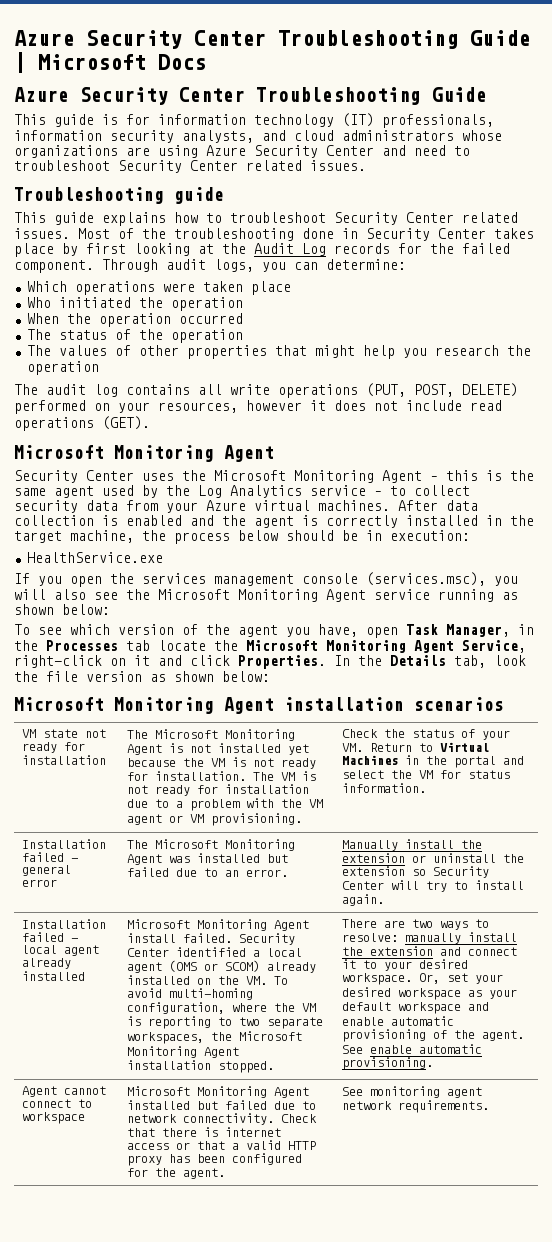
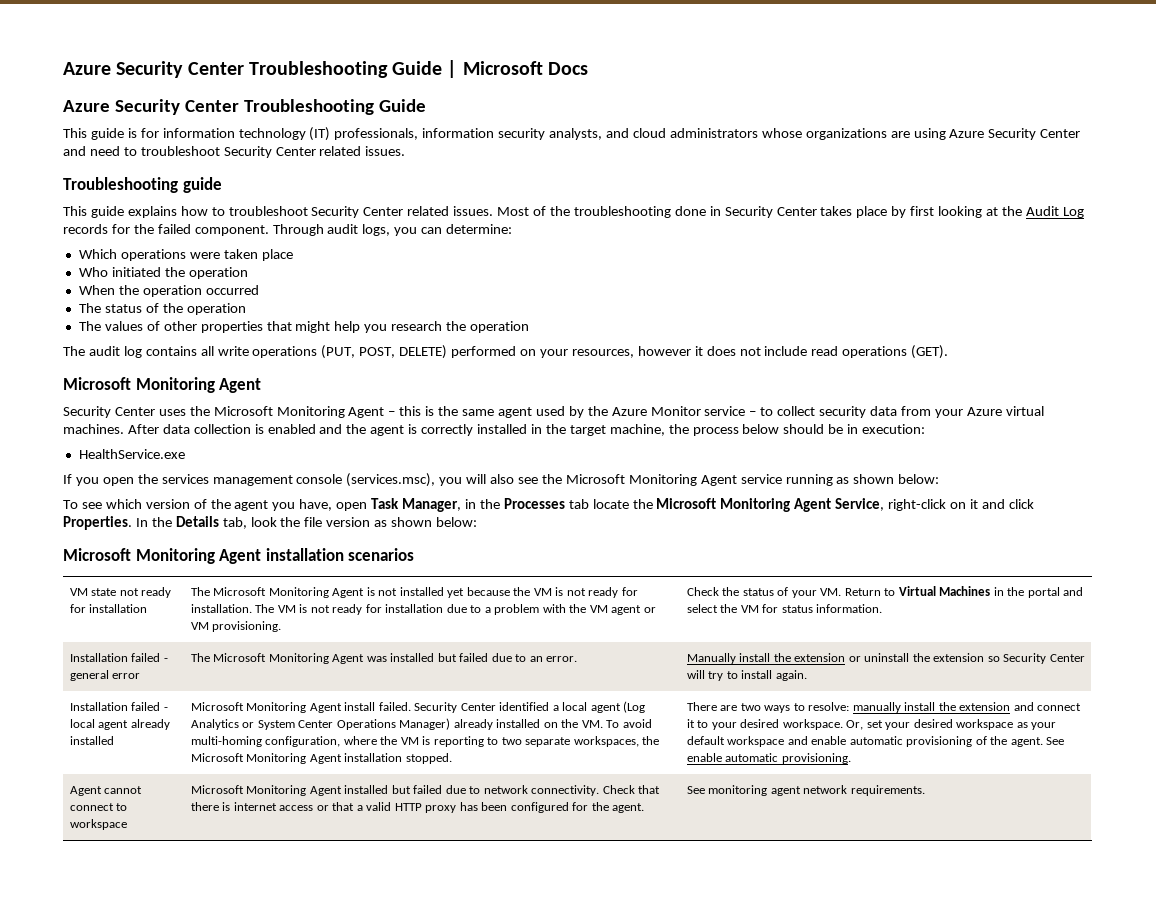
[198,485,302,498] Log Analytics -> [611,406,701,416] Azure Monitor
[168,960,260,972] (OMS or SCOM) -> [623,701,646,713] [190,718,451,730] (Log Analytics or System Center Operations Manager)

